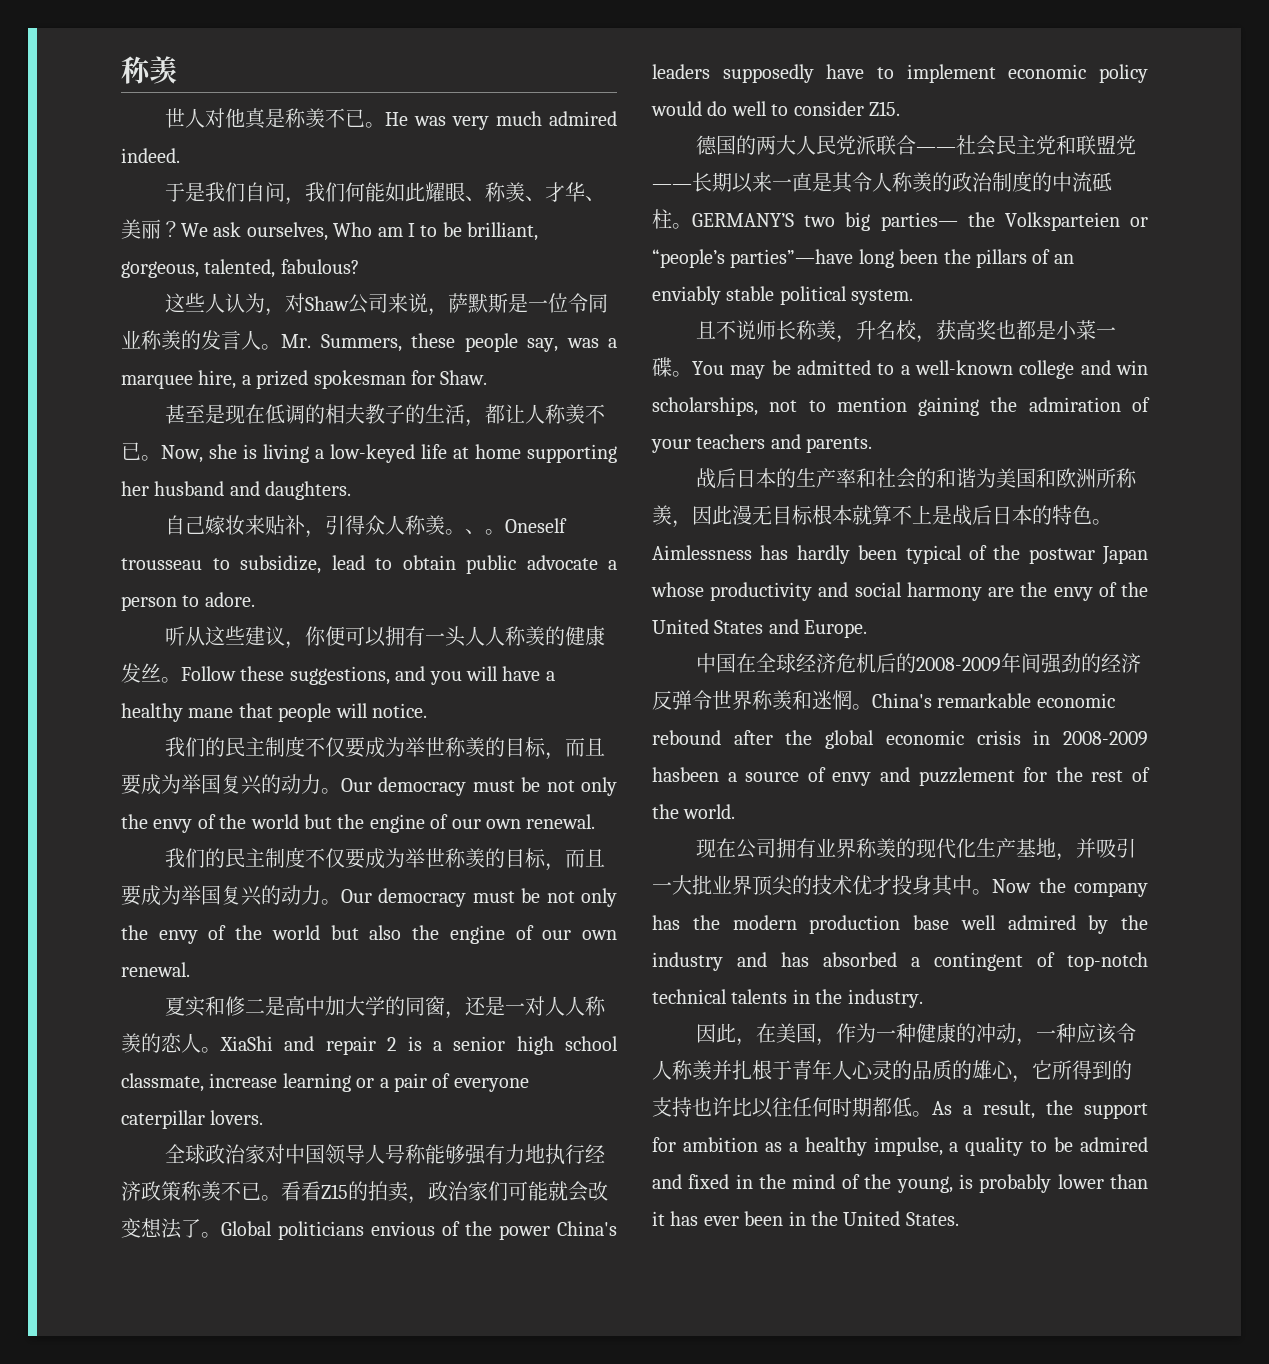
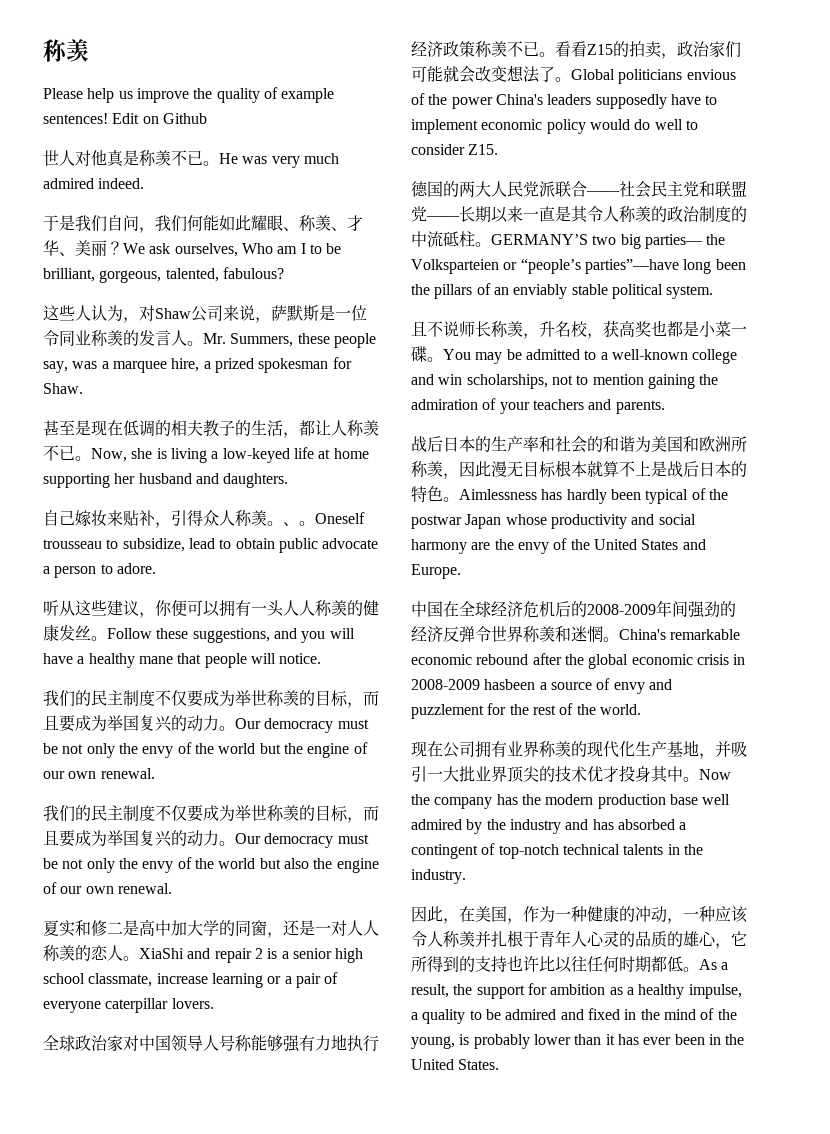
[121,56,177,84] 称羡 -> [43,39,89,62] [43,87,335,103] [43,113,207,124] 称羡 // Please help us improve the quality of example sentences! Edit on Github

